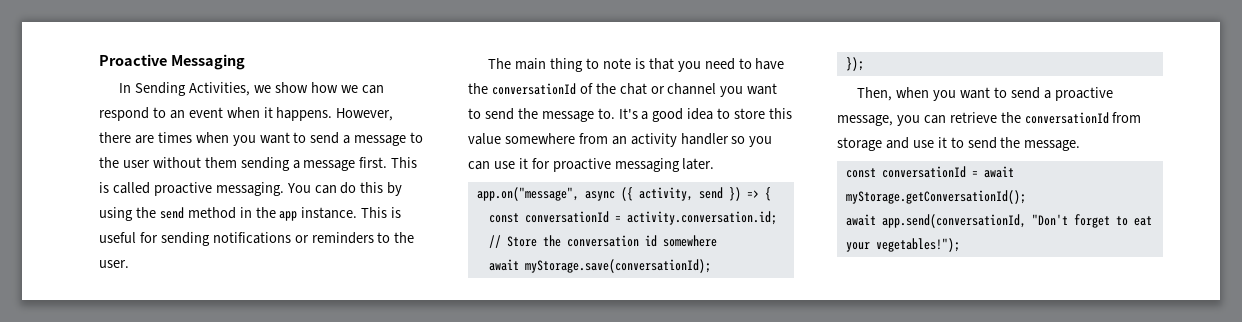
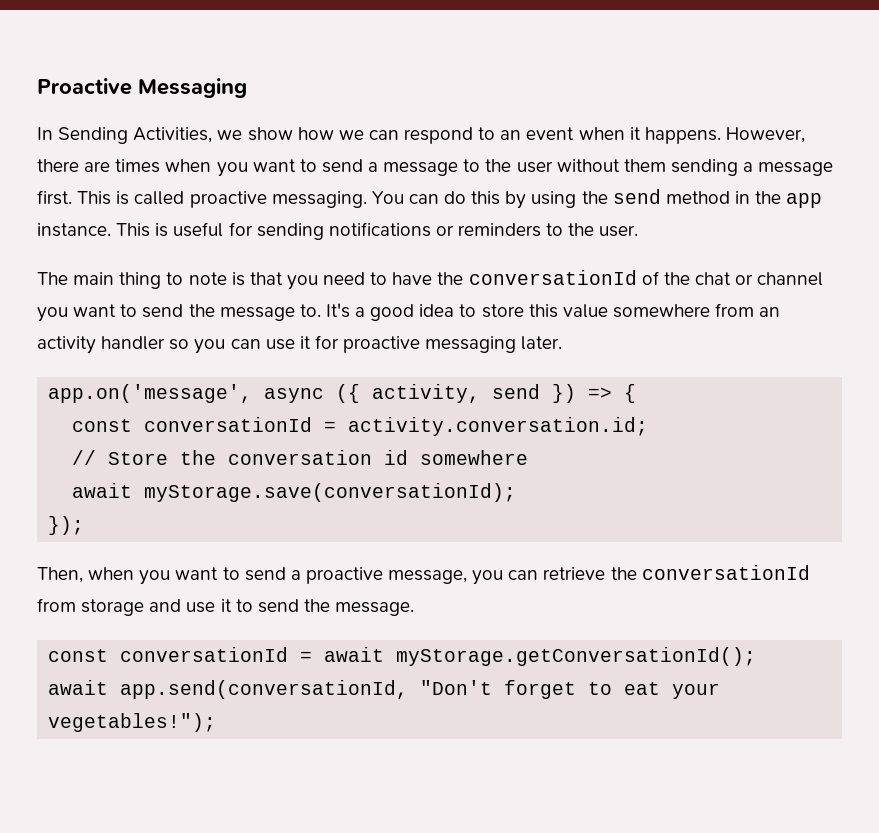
[476,187,579,201] app.on("message", -> [48,384,253,403] app.on('message',

